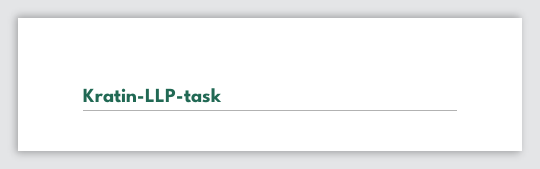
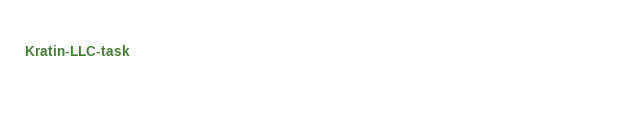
[83,88,222,103] Kratin-LLP-task -> [25,45,130,56] Kratin-LLC-task

